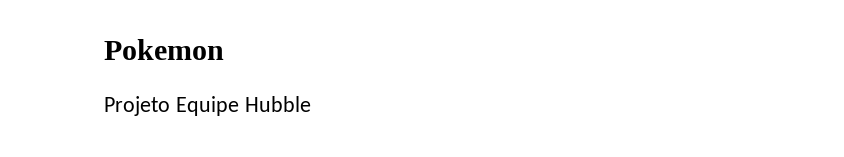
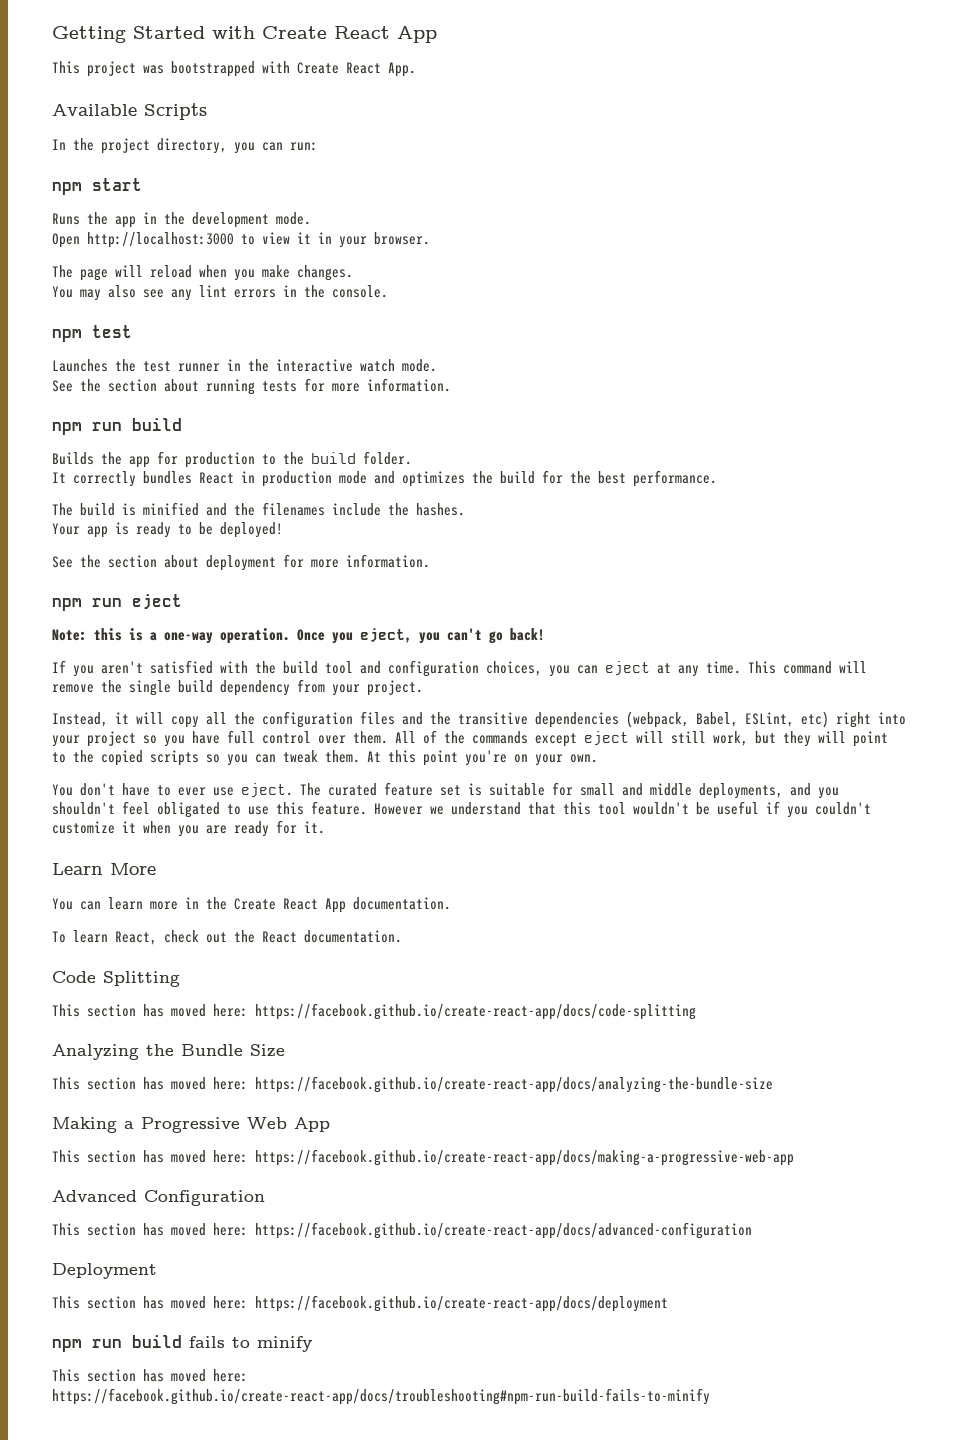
[104,39,224,60] [104,96,311,116] Pokemon // Projeto Equipe Hubble -> [52,26,437,43] [52,61,416,77] [52,103,207,120] [52,138,318,154] [52,178,142,195] [52,212,311,228] [52,232,430,248] [52,265,353,281] [52,285,388,301] [52,325,132,342] [52,359,437,372] [52,378,451,395] [52,418,182,435] [52,451,412,468] [52,470,717,487] [52,502,465,516] [52,522,283,538] [52,554,430,571] [52,594,182,611] [52,628,545,644] [52,660,867,677] [52,679,423,696] [52,711,906,728] [52,730,888,747] [52,750,598,766] [52,782,839,799] [52,801,871,818] [52,820,325,837] [52,863,156,875] [52,897,451,913] [52,930,402,945] [52,971,180,987] [52,1003,696,1020] [52,1044,285,1060] [52,1076,773,1093] [52,1117,330,1133] [52,1149,794,1166] [52,1190,265,1206] [52,1222,752,1239] [52,1263,157,1279] [52,1295,668,1312] [52,1335,312,1352] [52,1369,248,1382] [52,1388,710,1405] Getting Started with Create React App // This project was bootstrapped with Create React App. // Available Scripts // In the project directory, you can run: // npm start // Runs the app in the development mode. // Open http://localhost:3000 to view it in your browser. // The page will reload when you make changes. // You may also see any lint errors in the console. // npm test // Launches the test runner in the interactive watch mode. // See the section about running tests for more information. // npm run build // Builds the app for production to the build folder. // It correctly bundles React in production mode and optimizes the build for the best performance. // The build is minified and the filenames include the hashes. // Your app is ready to be deployed! // See the section about deployment for more information. // npm run eject // Note: this is a one-way operation. Once you eject, you can't go back! // If you aren't satisfied with the build tool and configuration choices, you can eject at any time. This command will remove the single build dependency from your project. // Instead, it will copy all the configuration files and the transitive dependencies (webpack, Babel, ESLint, etc) right into your project so you have full control over them. All of the commands except eject will still work, but they will point to the copied scripts so you can tweak them. At this point you're on your own. // You don't have to ever use eject. The curated feature set is suitable for small and middle deployments, and you shouldn't feel obligated to use this feature. However we understand that this tool wouldn't be useful if you couldn't customize it when you are ready for it. // Learn More // You can learn more in the Create React App documentation. // To learn React, check out the React documentation. // Code Splitting // This section has moved here: https://facebook.github.io/create-react-app/docs/code-splitting // Analyzing the Bundle Size // This section has moved here: https://facebook.github.io/create-react-app/docs/analyzing-the-bundle-size // Making a Progressive Web App // This section has moved here: https://facebook.github.io/create-react-app/docs/making-a-progressive-web-app // Advanced Configuration // This section has moved here: https://facebook.github.io/create-react-app/docs/advanced-configuration // Deployment // This section has moved here: https://facebook.github.io/create-react-app/docs/deployment // npm run build fails to minify // This section has moved here: https://facebook.github.io/create-react-app/docs/troubleshooting#npm-run-build-fails-to-minify

